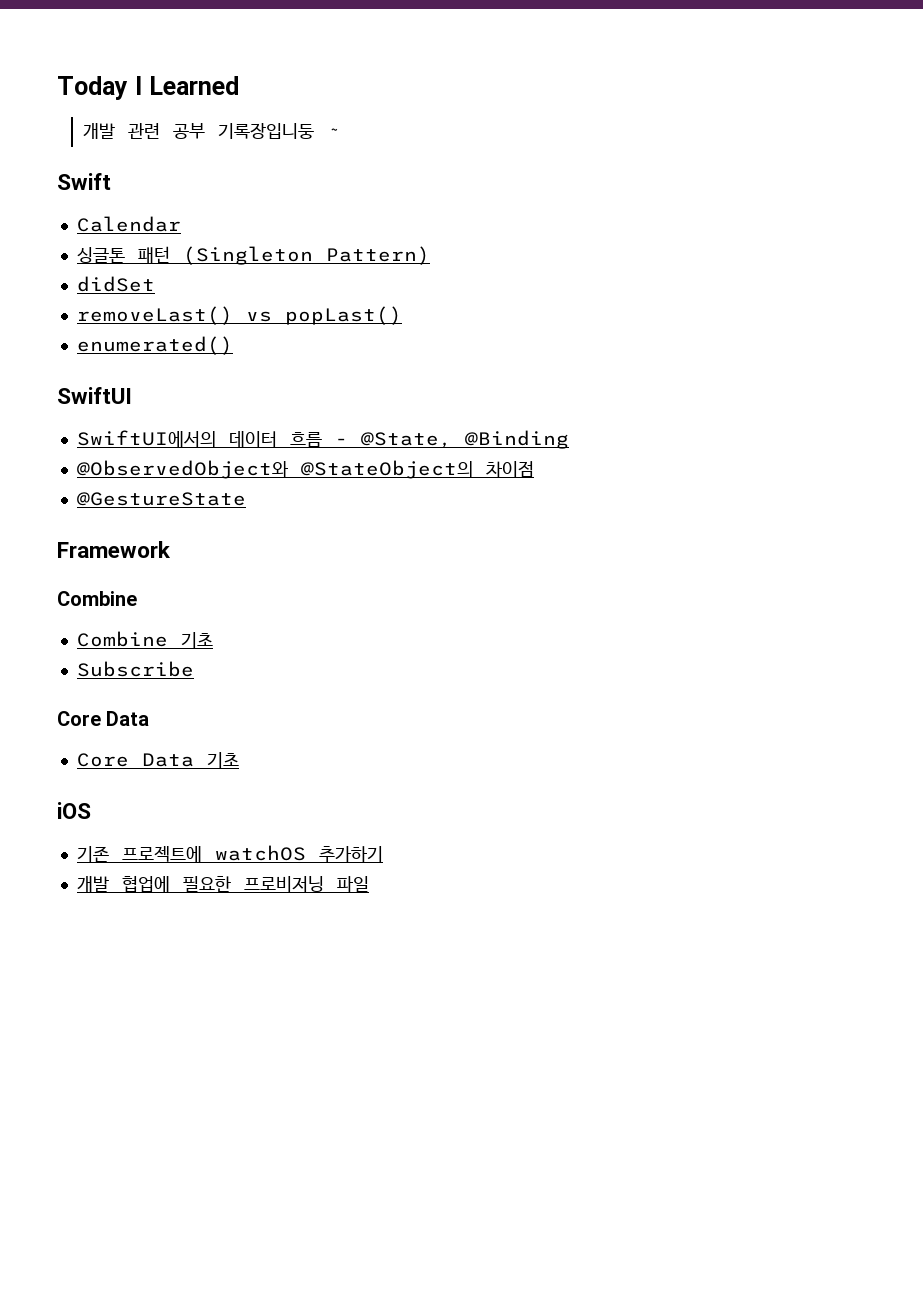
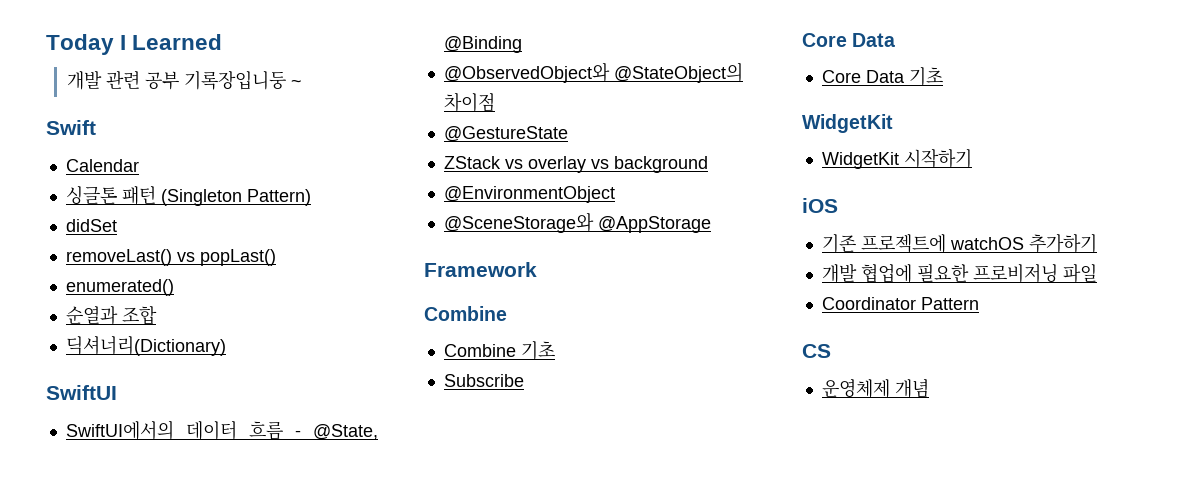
(233, 345) none -> [65,306,157,325] [65,336,226,356] // 순열과 조합 // 딕셔너리(Dictionary)
(246, 499) none -> [443,156,708,173] [443,186,615,203] [443,212,711,233] // ZStack vs overlay vs background // @EnvironmentObject // @SceneStorage와 @AppStorage
(239, 760) none -> [802,114,893,133] [821,149,972,169] // WidgetKit // WidgetKit 시작하기
(369, 884) none -> [821,297,979,310] [802,344,831,358] [821,378,929,398] // Coordinator Pattern // CS // 운영체제 개념

